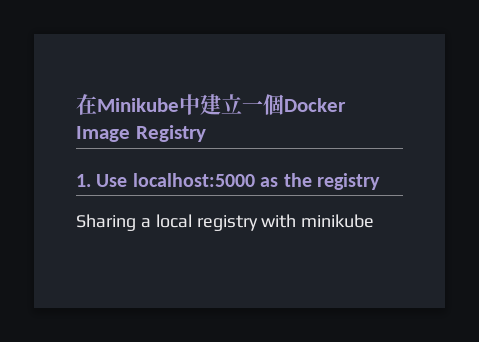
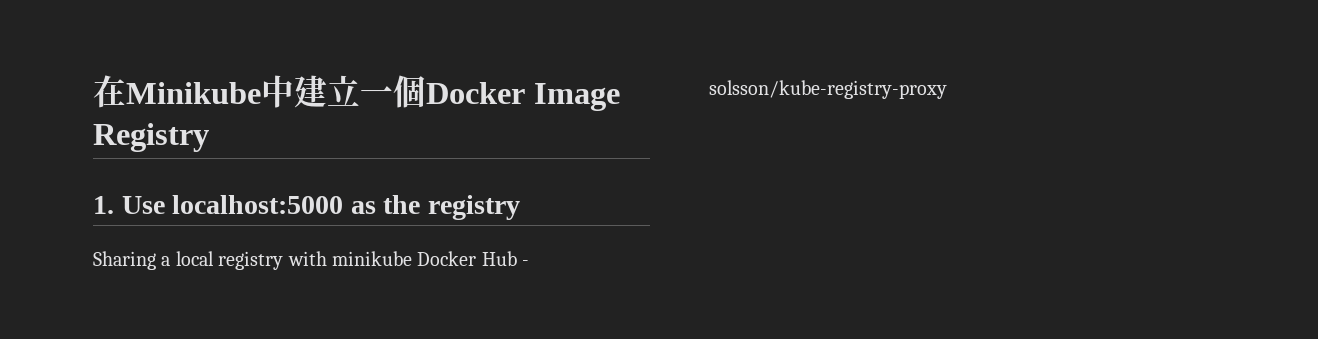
(375, 221) none -> [417,251,530,266] [709,80,947,99] Docker Hub - solsson/kube-registry-proxy

